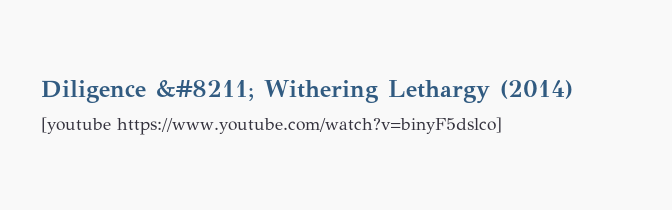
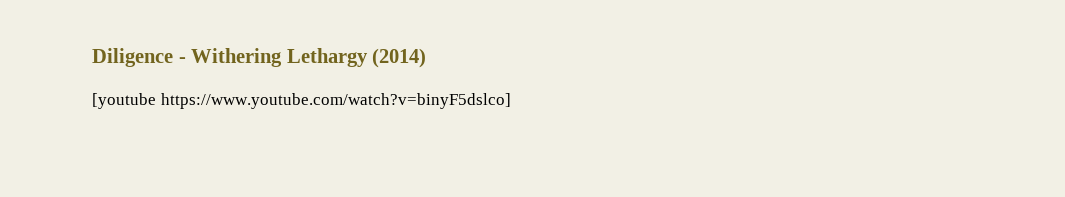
[156,80,254,101] &#8211; -> [178,57,186,63] -

